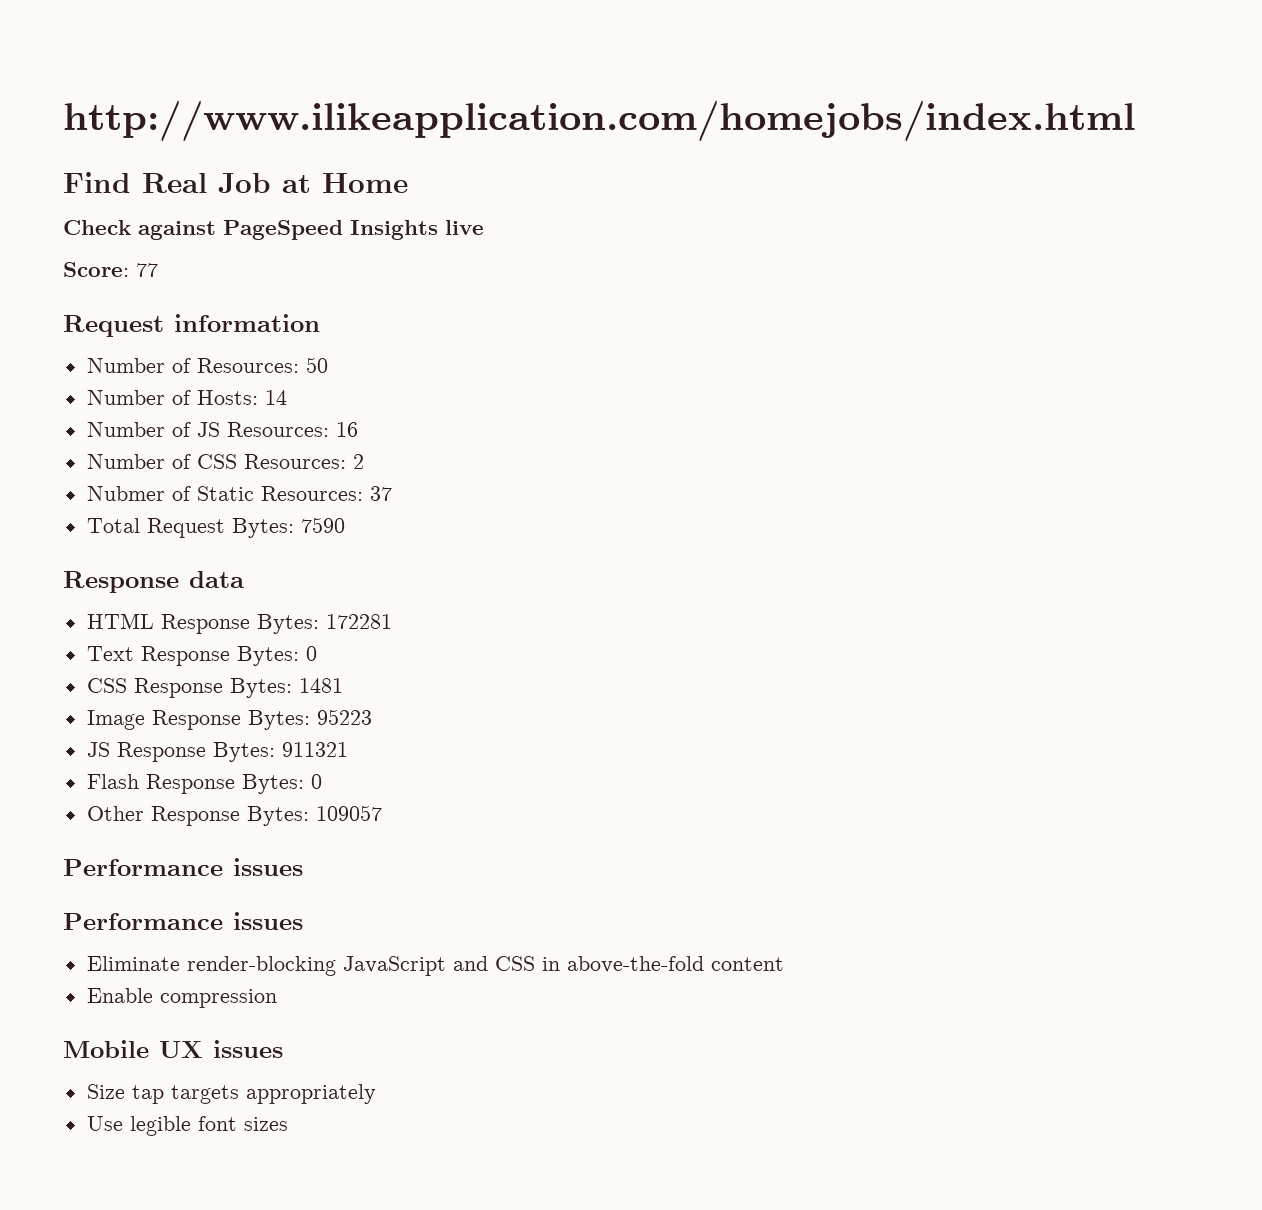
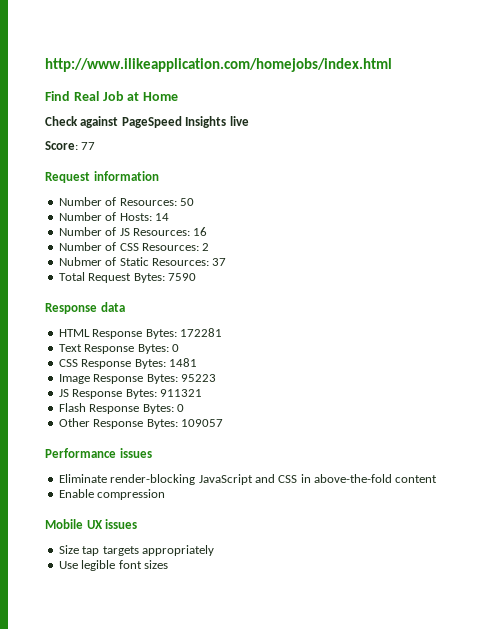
[63,912,303,930] // Performance issues -> (152, 453) none

